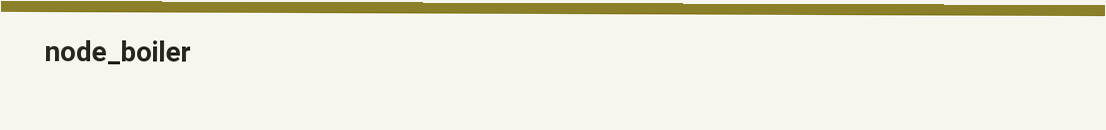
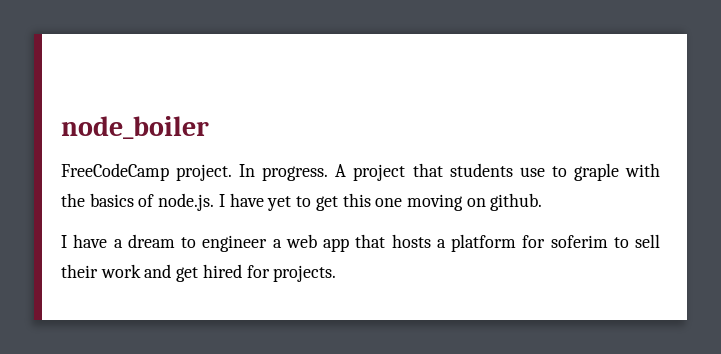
(192, 52) none -> [61,163,660,181] [61,193,543,211] [61,234,660,252] [61,264,337,282] // FreeCodeCamp project. In progress. A project that students use to graple with the basics of node.js. I have yet to get this one moving on github. // I have a dream to engineer a web app that hosts a platform for soferim to sell their work and get hired for projects.

